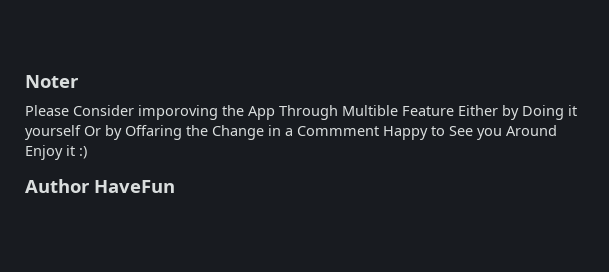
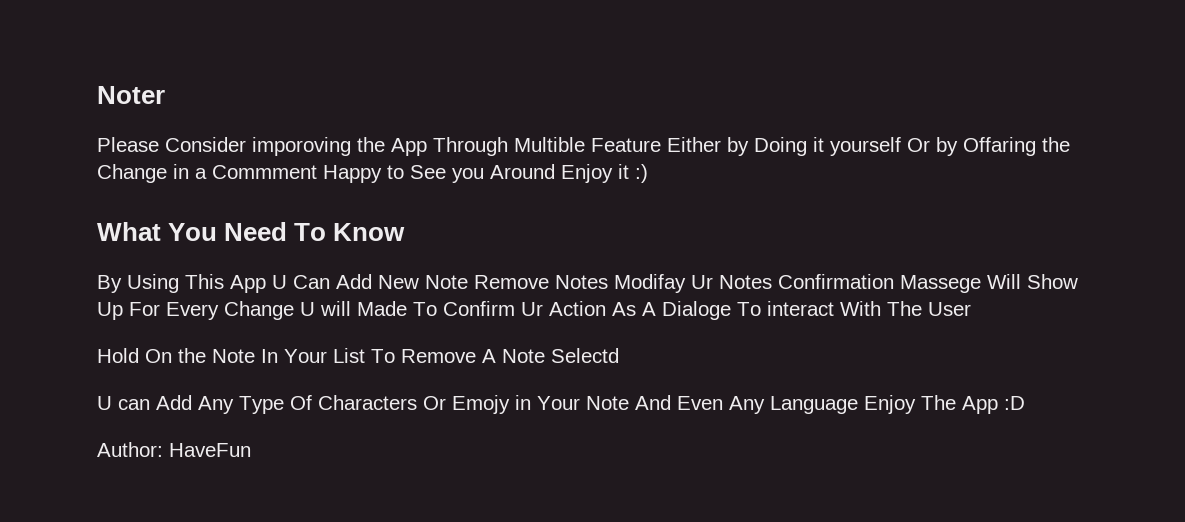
[25,179,90,193] Author -> [97,222,406,241] [97,274,1078,293] [97,301,971,320] [97,348,619,363] [97,395,1025,414] [97,442,163,457] What You Need To Know // By Using This App U Can Add New Note Remove Notes Modifay Ur Notes Confirmation Massege Will Show Up For Every Change U will Made To Confirm Ur Action As A Dialoge To interact With The User // Hold On the Note In Your List To Remove A Note Selectd // U can Add Any Type Of Characters Or Emojy in Your Note And Even Any Language Enjoy The App :D // Author:

